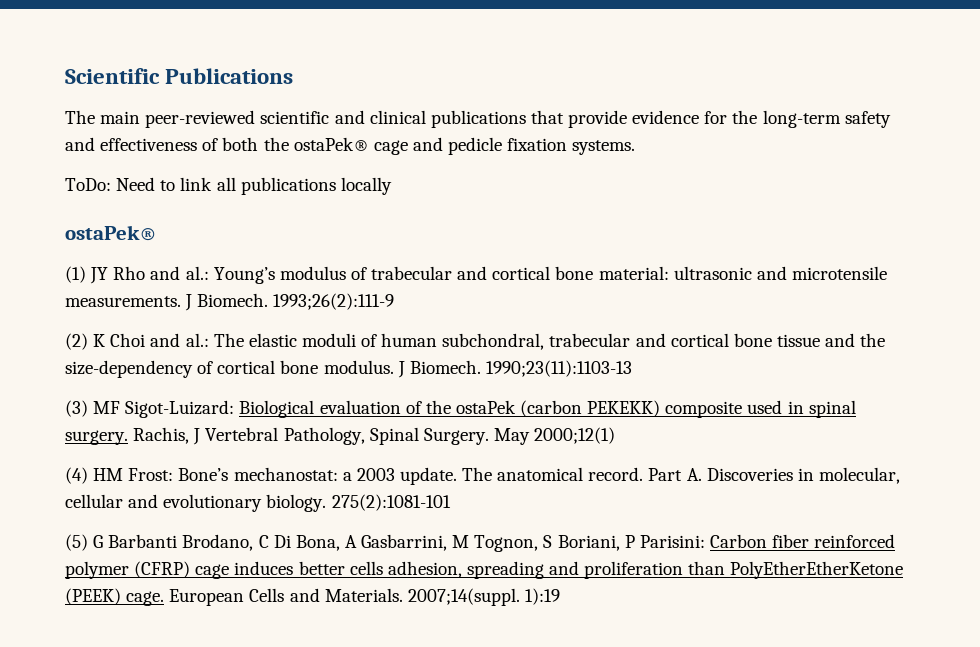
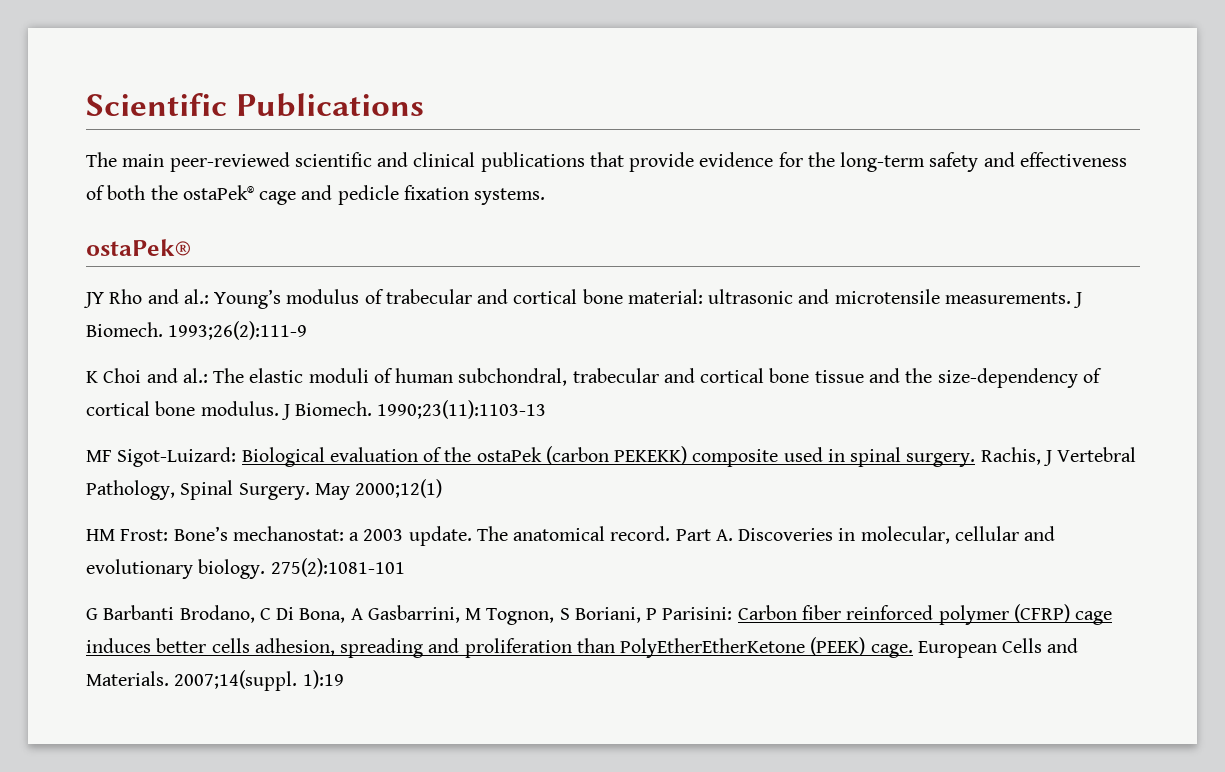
[65,177,392,195] // ToDo: Need to link all publications locally -> (546, 196) none
[65,266,86,283] (1) -> (191, 247) none
[65,333,88,350] (2) -> (308, 330) none
[65,400,88,417] (3) -> (547, 409) none
[65,467,88,484] (4) -> (443, 488) none
[65,534,88,551] (5) -> (405, 567) none

